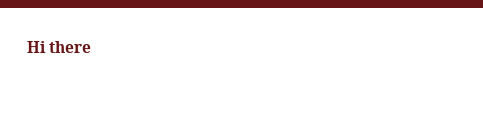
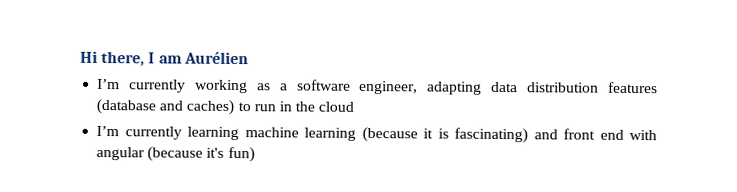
[49,41,92,53] there -> [101,50,249,67] [97,78,658,95] [96,98,355,115] [96,125,657,144] [96,146,255,163] there, I am Aurélien // I’m currently working as a software engineer, adapting data distribution features (database and caches) to run in the cloud // I’m currently learning machine learning (because it is fascinating) and front end with angular (because it's fun)

